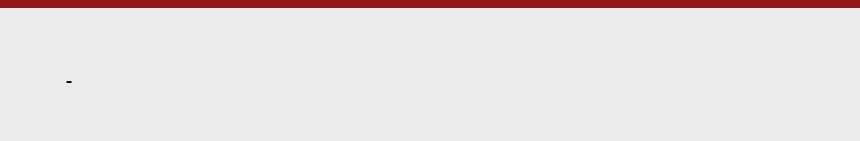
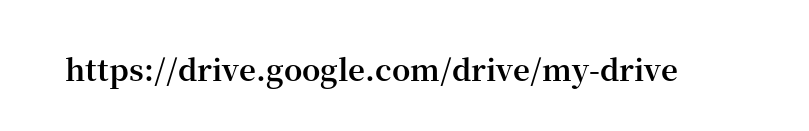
[66,81,72,88] - -> [65,56,678,89] https://drive.google.com/drive/my-drive

